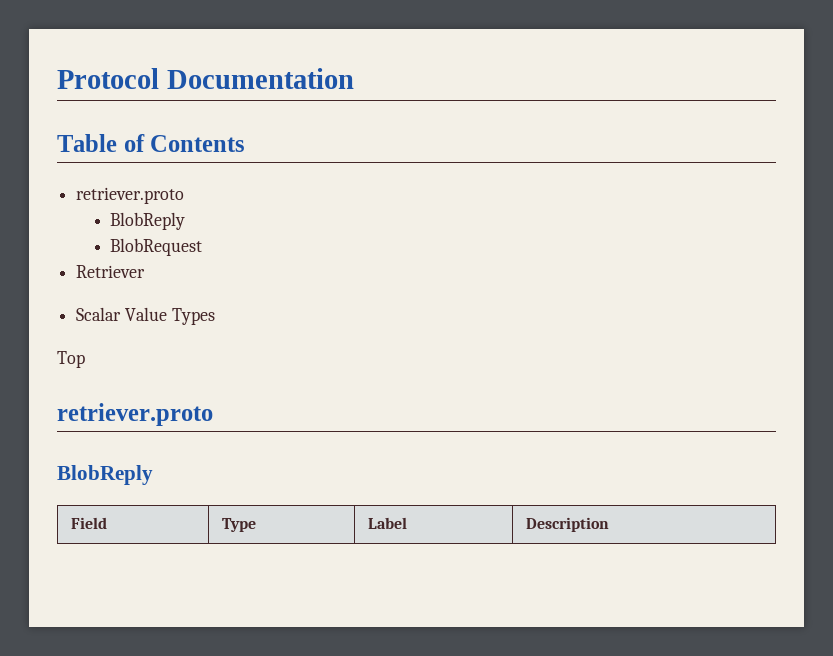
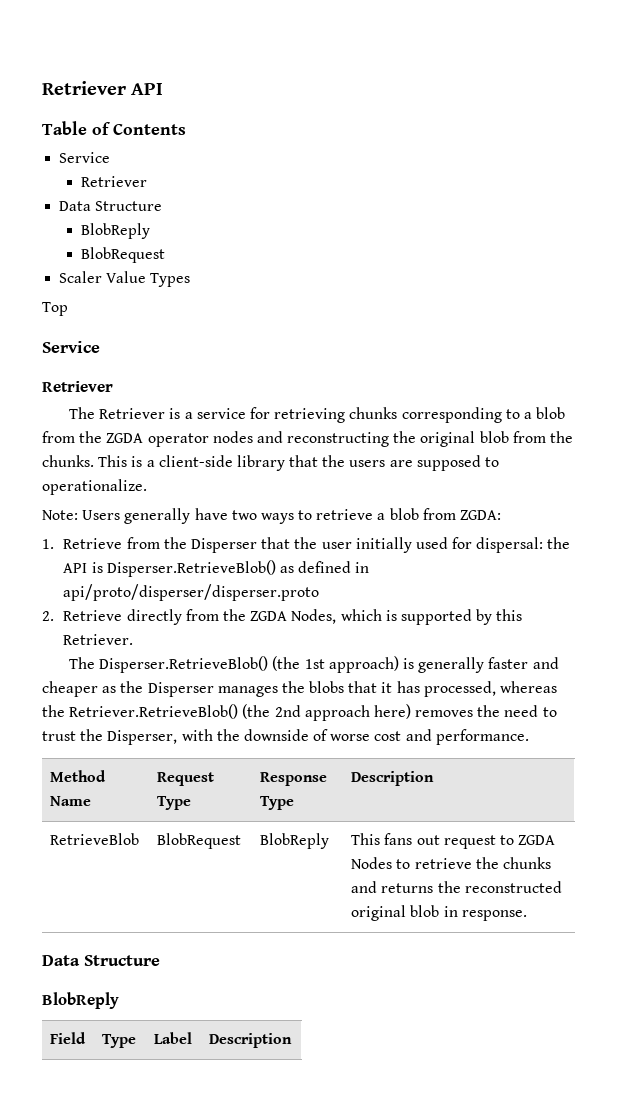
[57,68,354,89] Protocol Documentation -> [42,81,164,95] Retriever API
[76,187,185,204] retriever.proto -> [59,152,111,163] [80,176,147,187] [59,201,163,211] Service // Retriever // Data Structure
[76,265,146,278] [76,307,122,321] Retriever // Scalar -> [59,271,103,283] Scaler
[57,403,213,426] retriever.proto -> [42,341,100,353] [42,381,113,392] [69,407,566,423] [42,431,574,447] [42,455,500,471] [42,479,147,495] [42,508,502,524] [42,537,571,553] [63,560,370,577] [63,584,320,601] [42,609,523,625] [63,634,134,645] [69,656,559,673] [42,681,558,697] [42,704,557,721] [42,729,529,745] [50,770,107,782] [50,796,92,806] [157,772,215,786] [157,796,192,810] [260,772,328,786] [260,796,295,810] [351,771,435,786] [50,833,140,845] [157,833,242,849] [260,833,330,849] [351,833,556,849] [351,857,552,869] [351,881,562,893] [351,905,527,921] [42,955,160,966] Service // Retriever // The Retriever is a service for retrieving chunks corresponding to a blob from the ZGDA operator nodes and reconstructing the original blob from the chunks. This is a client-side library that the users are supposed to operationalize. // Note: Users generally have two ways to retrieve a blob from ZGDA: // 1. Retrieve from the Disperser that the user initially used for dispersal: the API is Disperser.RetrieveBlob() as defined in api/proto/disperser/disperser.proto // 2. Retrieve directly from the ZGDA Nodes, which is supported by this Retriever. // The Disperser.RetrieveBlob() (the 1st approach) is generally faster and cheaper as the Disperser manages the blobs that it has processed, whereas the Retriever.RetrieveBlob() (the 2nd approach here) removes the need to trust the Disperser, with the downside of worse cost and performance. // Method Name | Request Type | Response Type | Description // RetrieveBlob | BlobRequest | BlobReply | This fans out request to ZGDA Nodes to retrieve the chunks and returns the reconstructed original blob in response. // Data Structure

